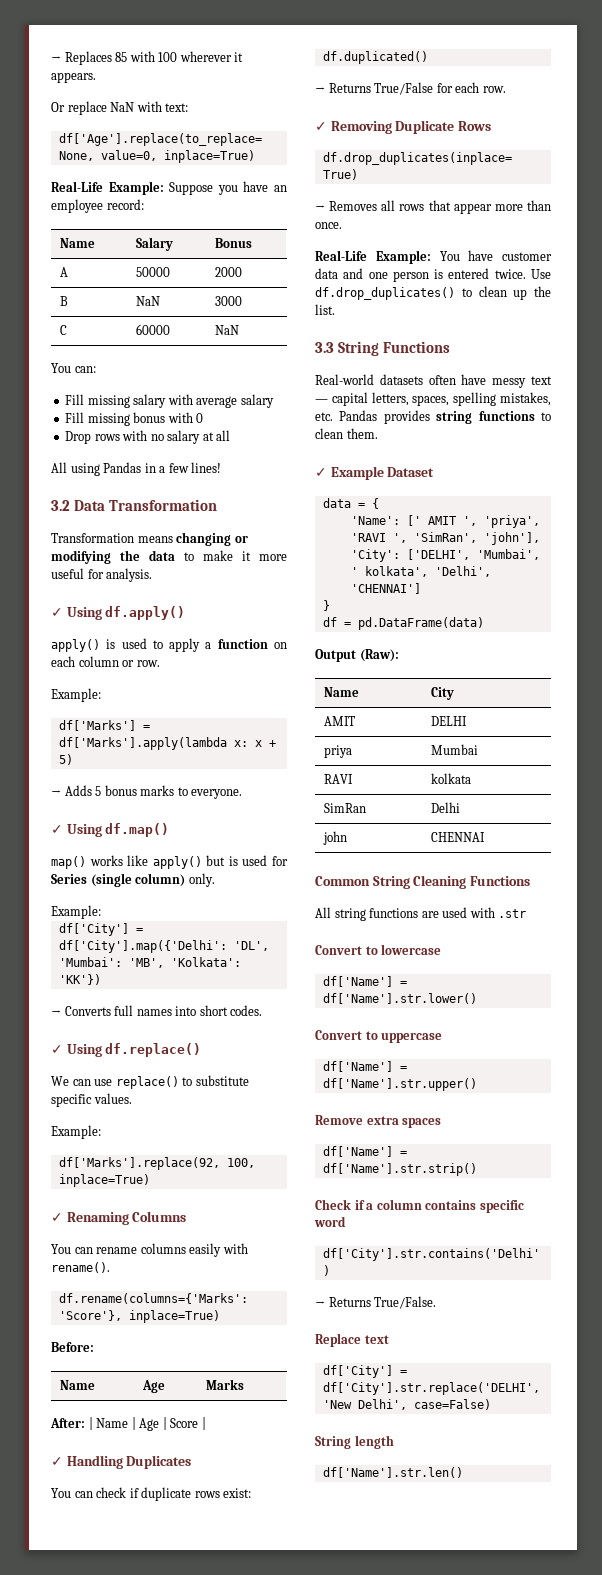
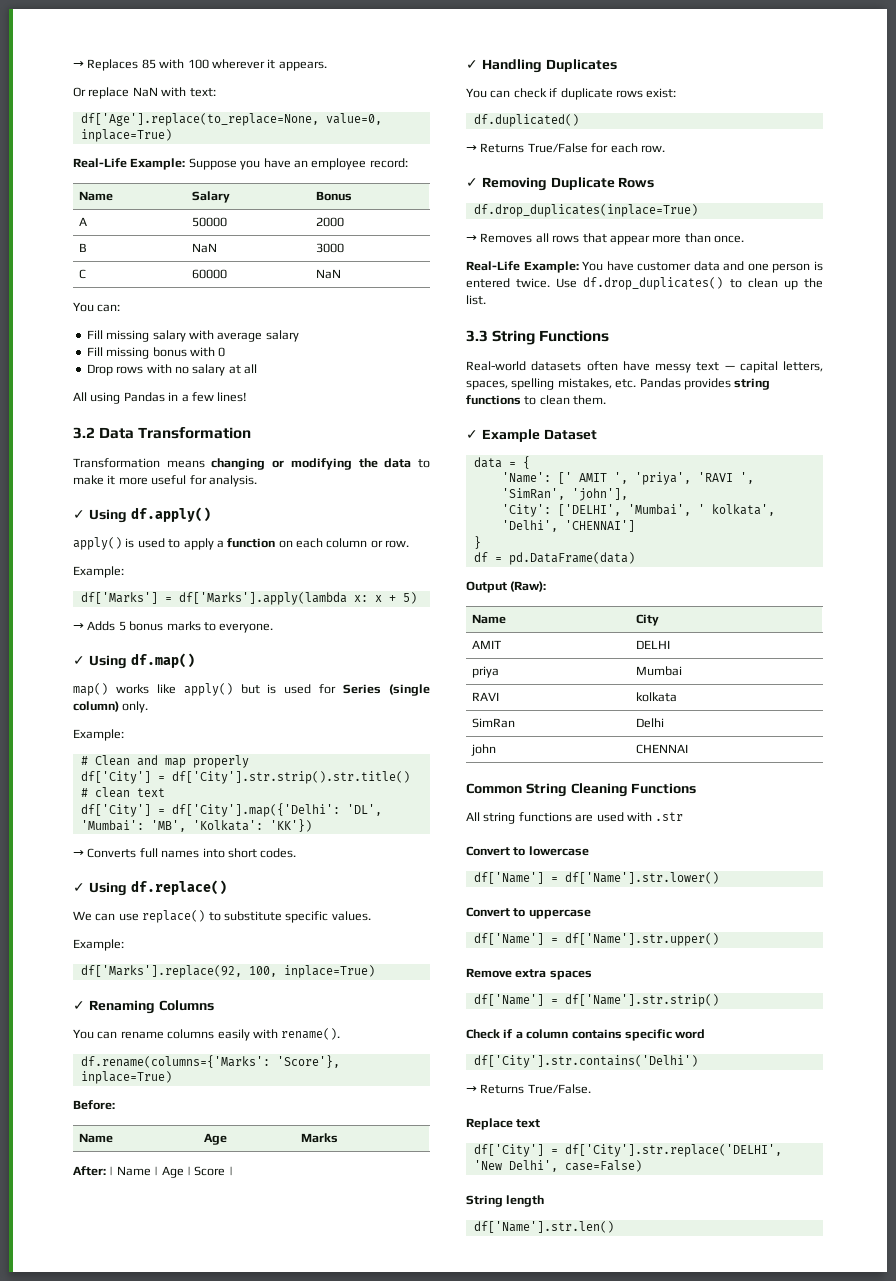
(101, 912) none -> [80,755,249,768] [80,771,410,784] [80,787,165,798] // # Clean and map properly // df['City'] = df['City'].str.strip().str.title() # clean text

